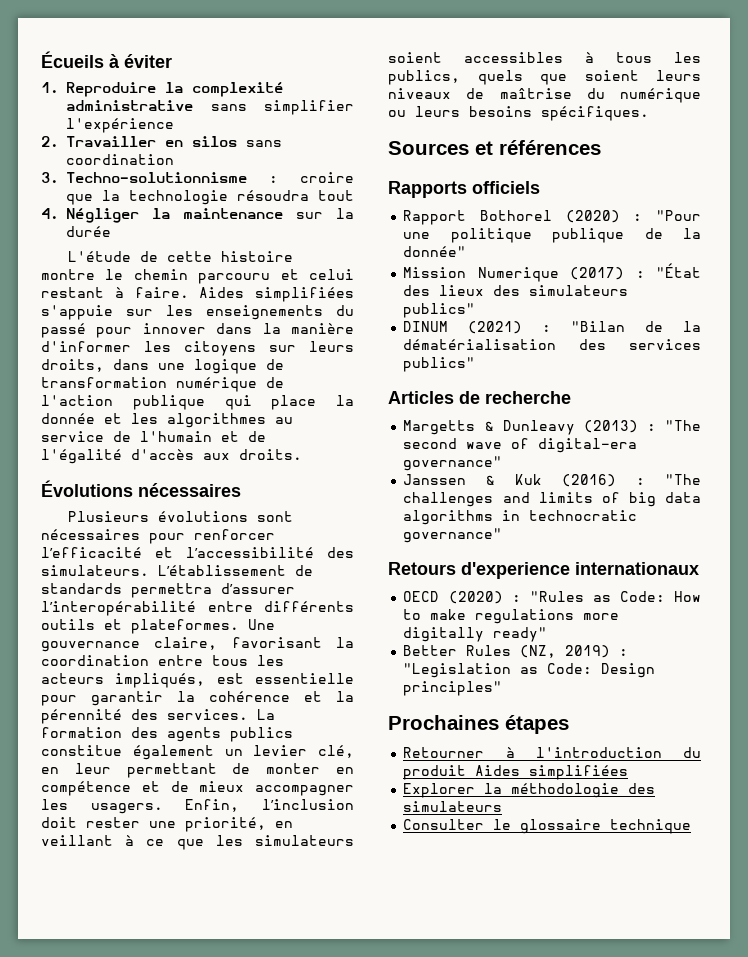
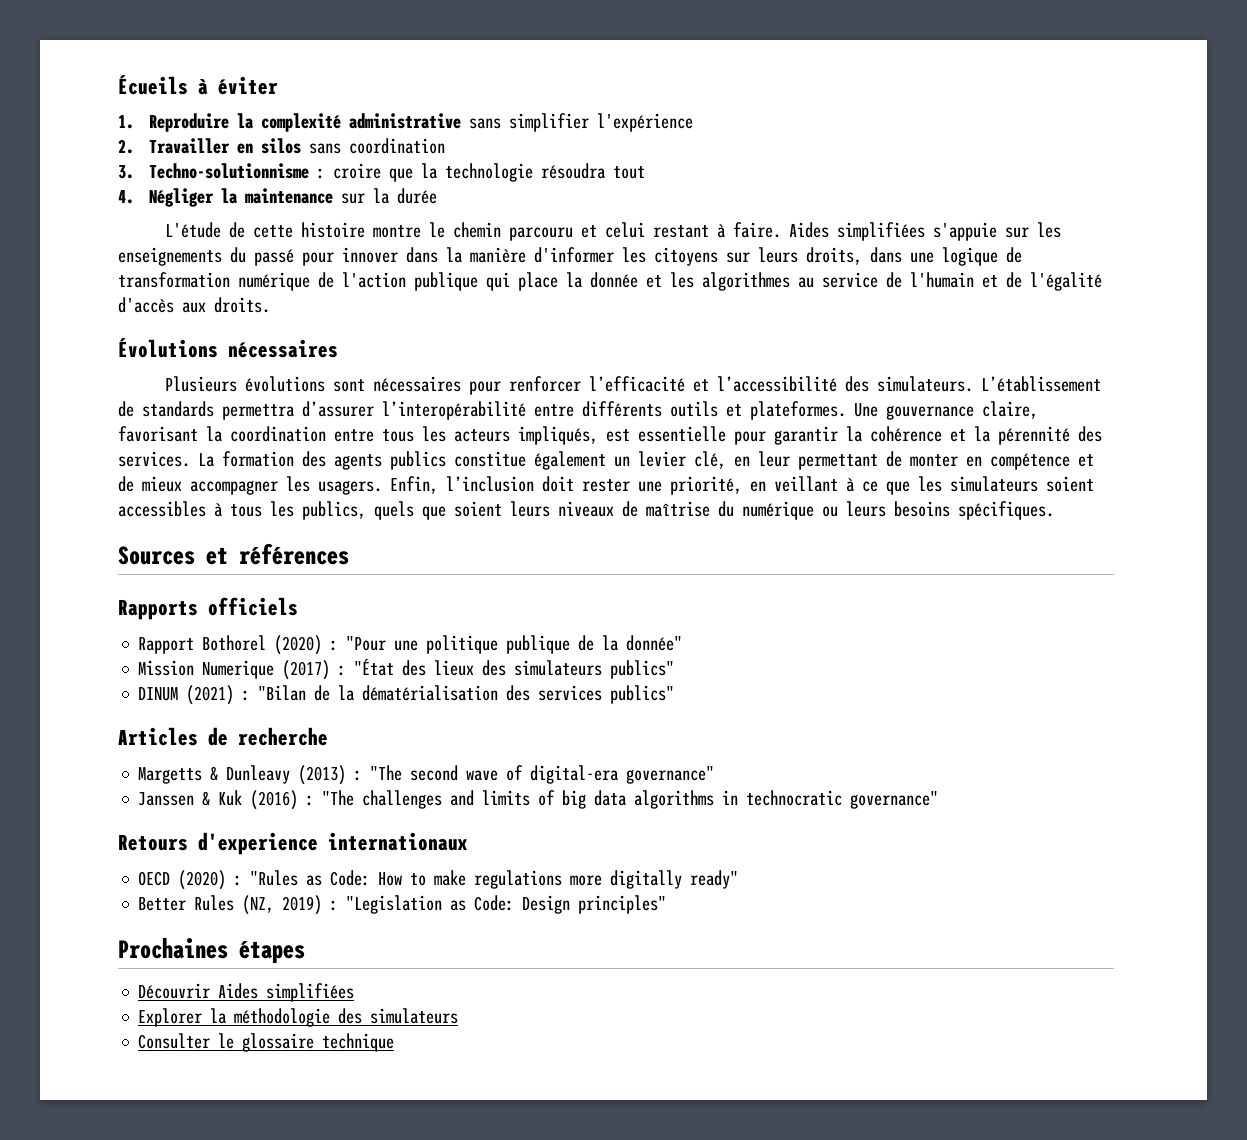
[403,747,701,758] [403,765,467,780] Retourner à l'introduction du produit -> [138,983,211,999] Découvrir

